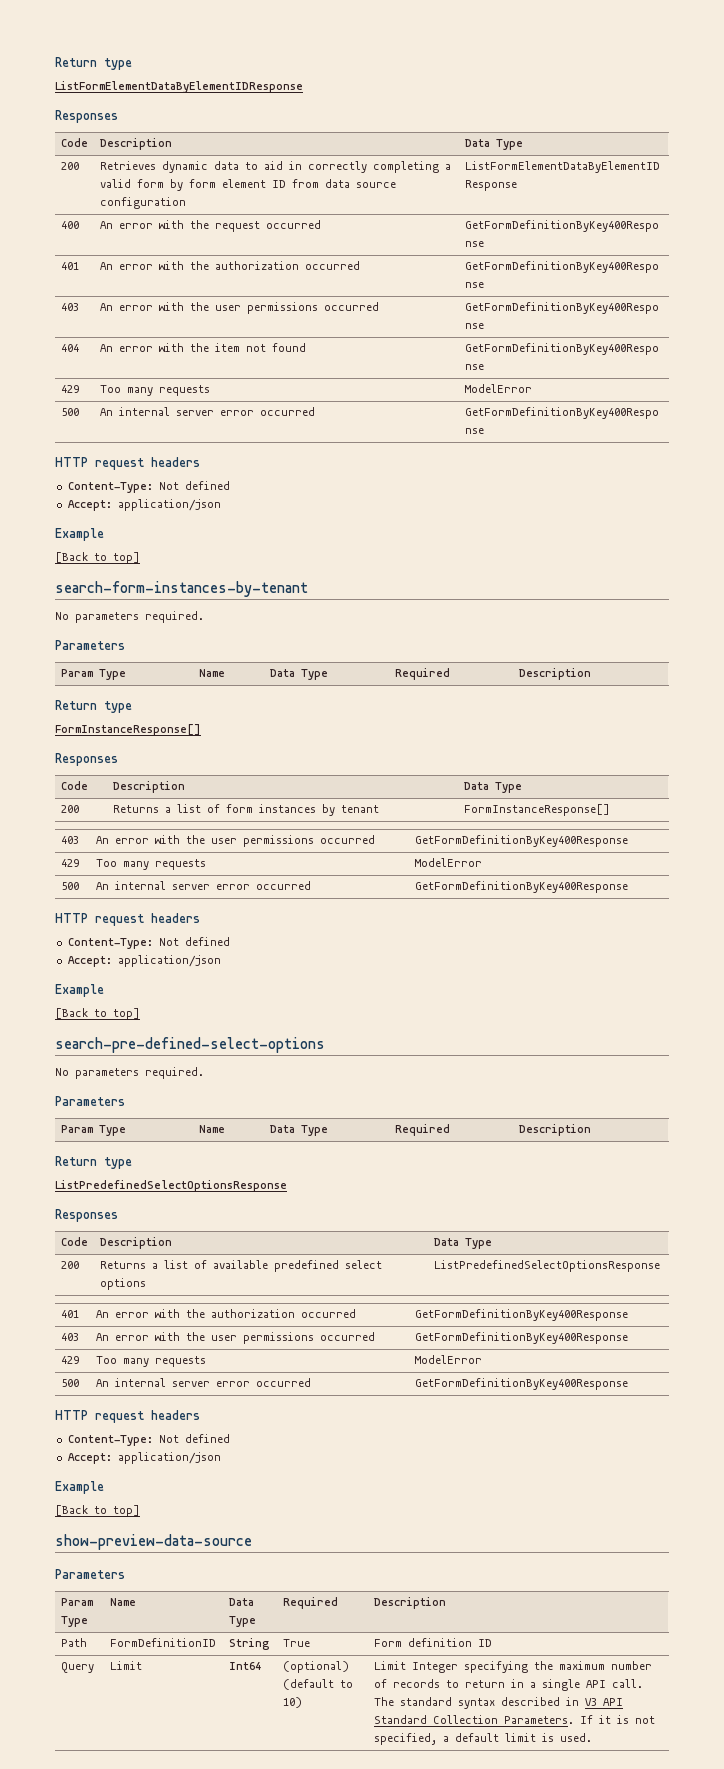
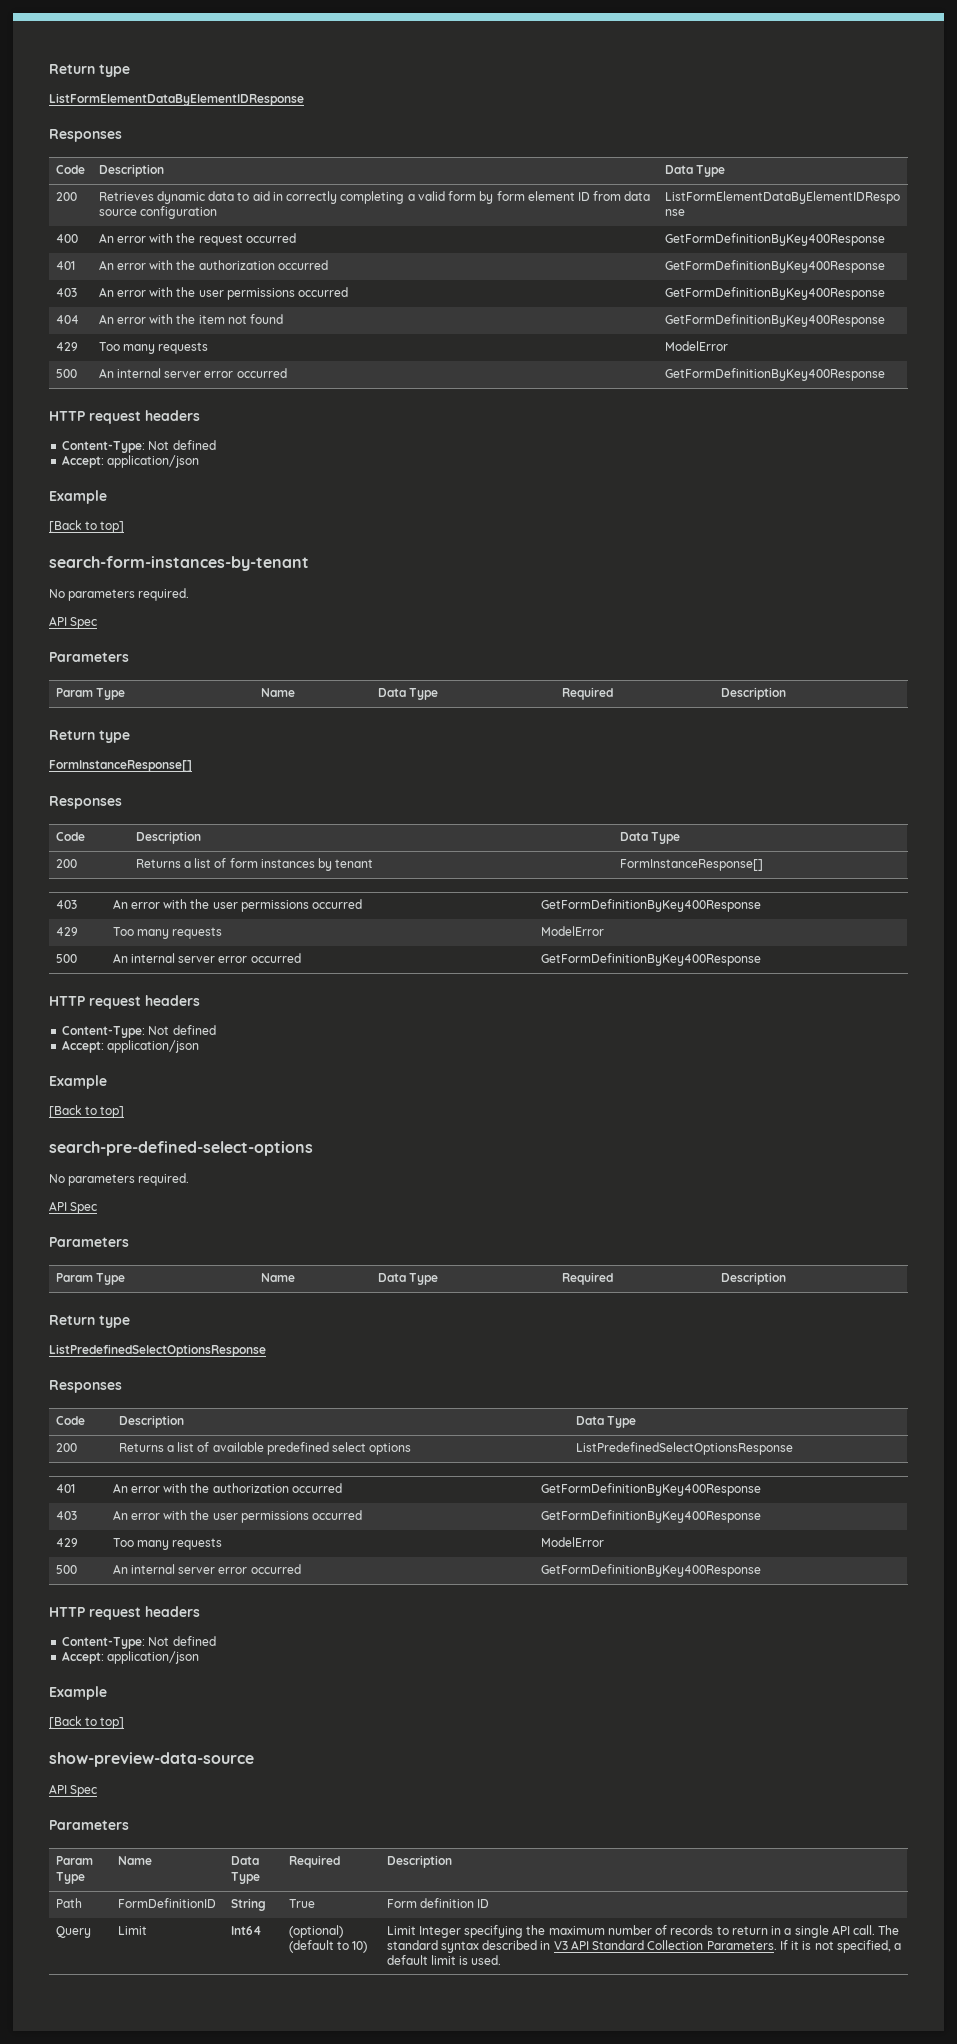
(204, 617) none -> [49,616,98,629] // API Spec
(204, 1073) none -> [49,1201,98,1214] // API Spec
(252, 1542) none -> [49,1784,98,1797] // API Spec

